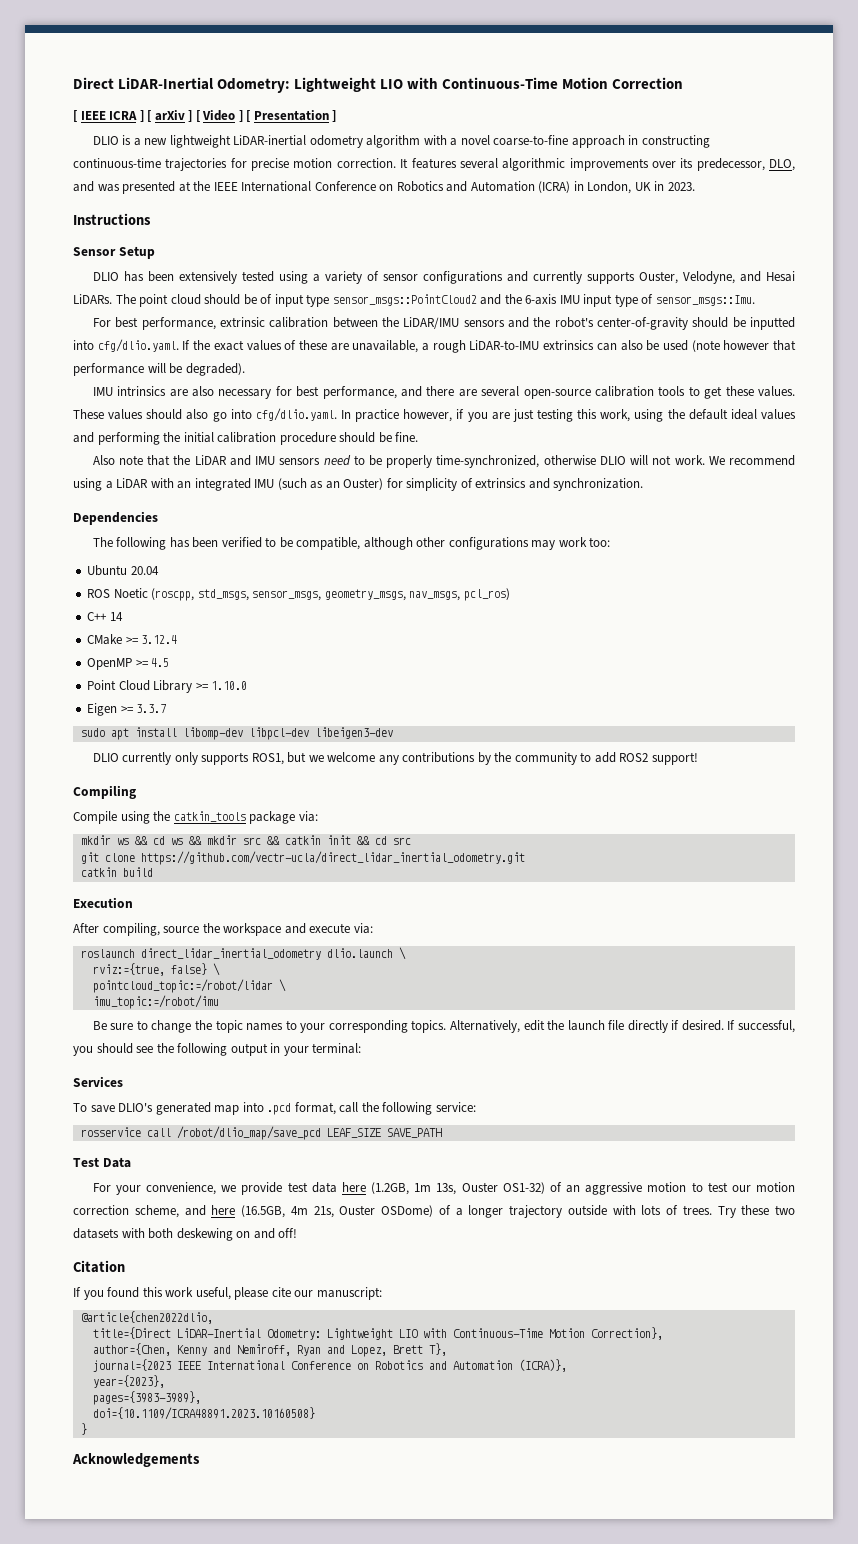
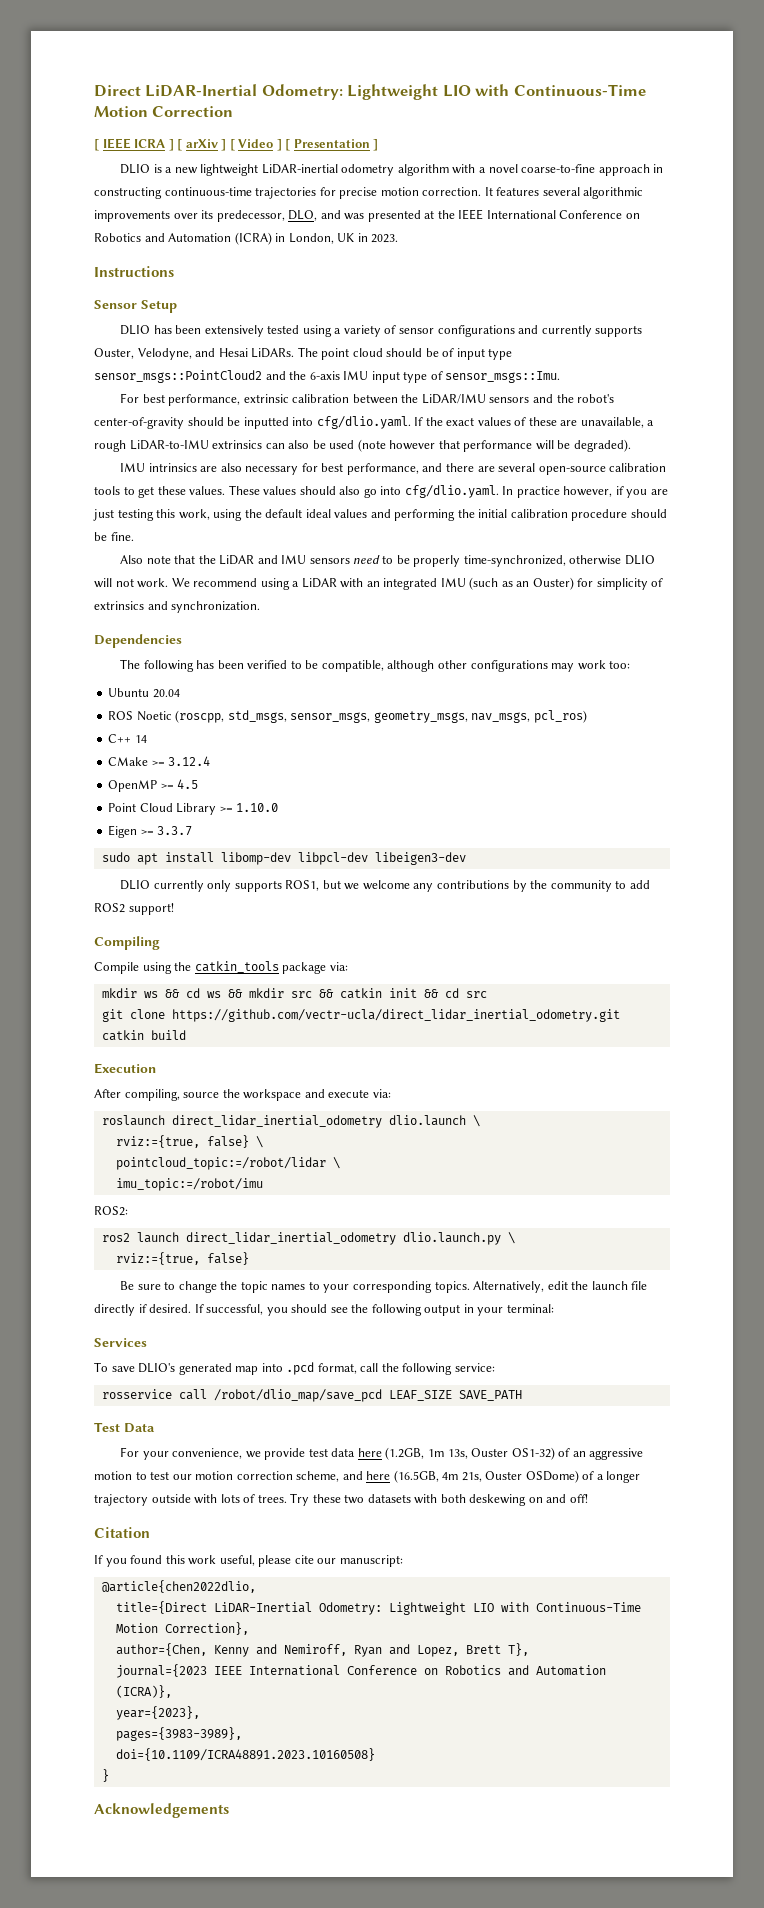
(219, 1002) none -> [94,1206,128,1216] [101,1232,515,1245] [115,1252,249,1265] // ROS2: // ros2 launch direct_lidar_inertial_odometry dlio.launch.py \ // rviz:={true, false}

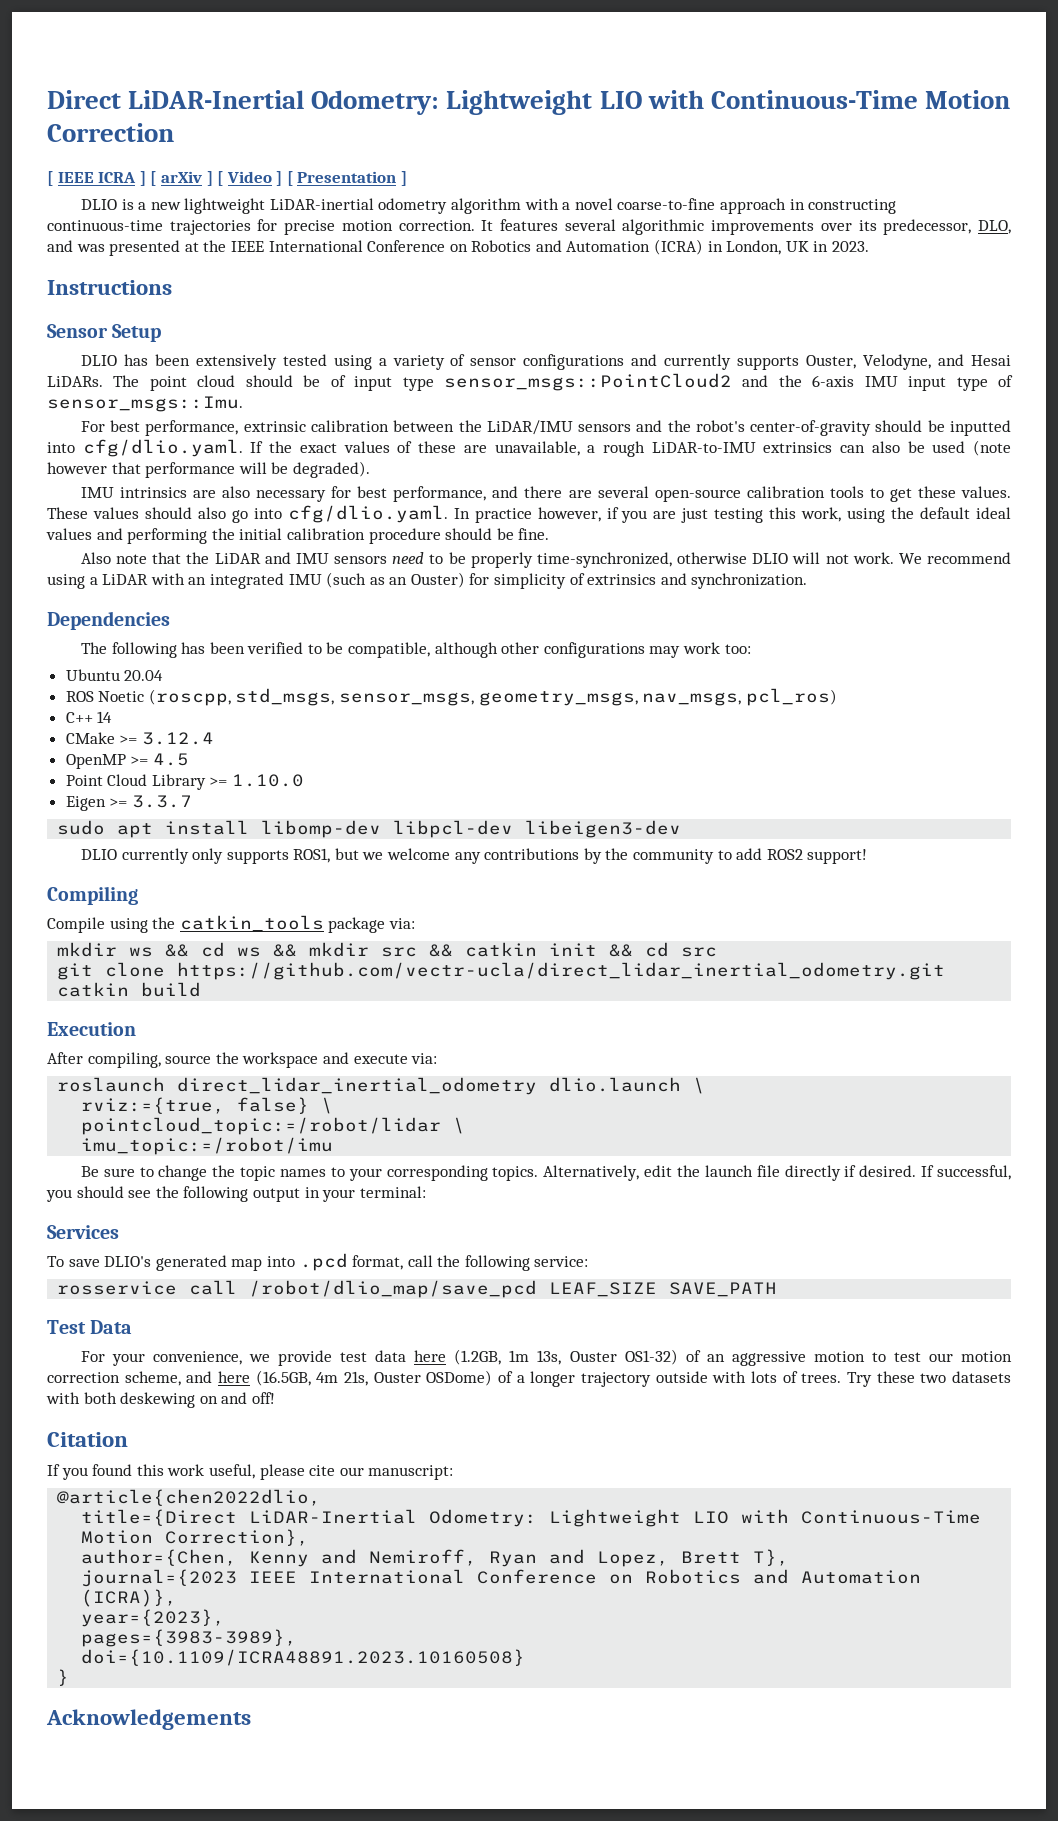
[94,1206,128,1216] [101,1232,515,1245] [115,1252,249,1265] // ROS2: // ros2 launch direct_lidar_inertial_odometry dlio.launch.py \ // rviz:={true, false} -> (334, 1146) none

